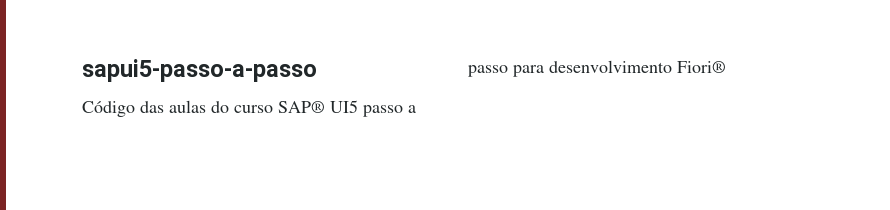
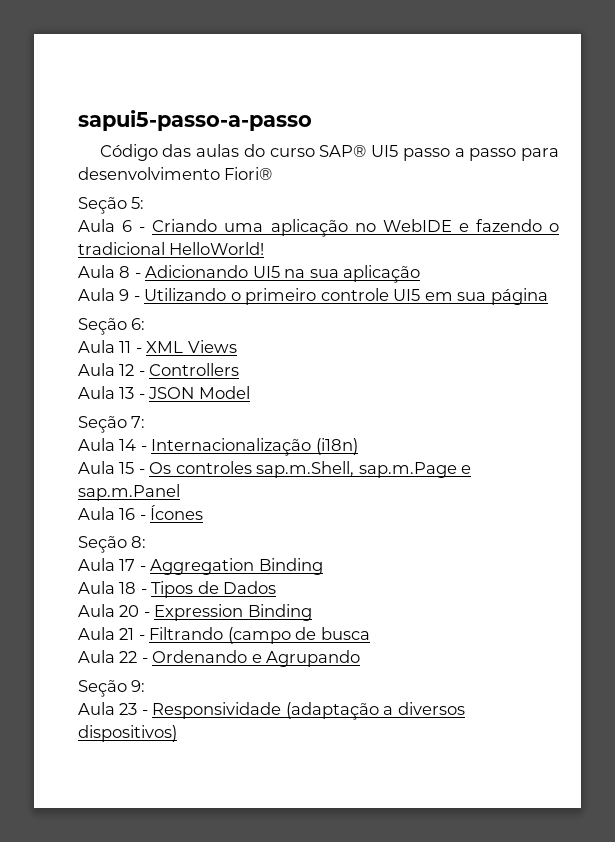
(726, 67) none -> [78,197,145,214] [78,219,560,237] [78,242,265,255] [78,265,421,283] [78,288,548,305] [78,318,146,335] [78,340,237,353] [78,363,240,376] [78,386,250,399] [78,416,146,433] [78,438,358,456] [78,461,472,478] [78,484,180,501] [78,505,204,520] [78,536,147,553] [78,558,323,575] [78,581,277,598] [78,604,312,621] [78,627,370,644] [78,650,361,667] [78,680,146,697] [78,702,465,720] [78,725,177,742] // Seção 5: // Aula 6 - Criando uma aplicação no WebIDE e fazendo o tradicional HelloWorld! // Aula 8 - Adicionando UI5 na sua aplicação // Aula 9 - Utilizando o primeiro controle UI5 em sua página // Seção 6: // Aula 11 - XML Views // Aula 12 - Controllers // Aula 13 - JSON Model // Seção 7: // Aula 14 - Internacionalização (i18n) // Aula 15 - Os controles sap.m.Shell, sap.m.Page e sap.m.Panel // Aula 16 - Ícones // Seção 8: // Aula 17 - Aggregation Binding // Aula 18 - Tipos de Dados // Aula 20 - Expression Binding // Aula 21 - Filtrando (campo de busca // Aula 22 - Ordenando e Agrupando // Seção 9: // Aula 23 - Responsividade (adaptação a diversos dispositivos)

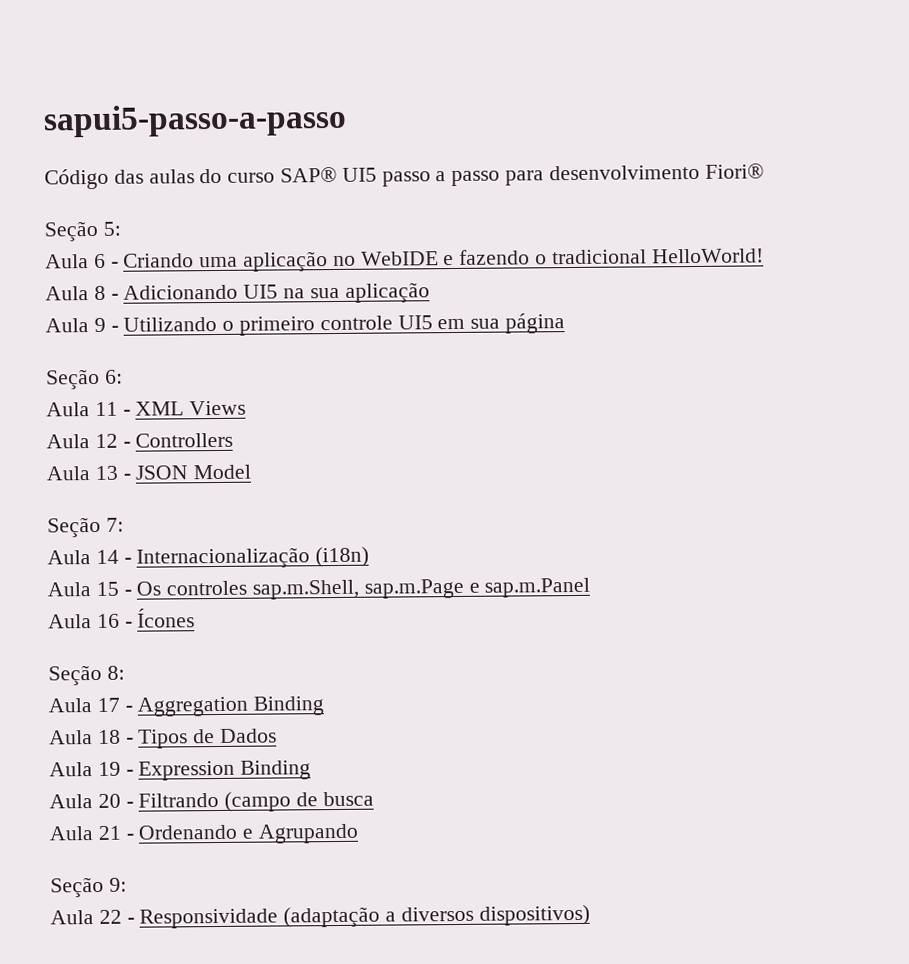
[119,605,140,617] 20 -> [97,761,121,777] 19
[119,628,135,640] 21 -> [97,793,121,809] 20
[119,651,138,663] 22 -> [97,825,121,840] 21
[119,703,138,715] 23 -> [98,909,122,924] 22

